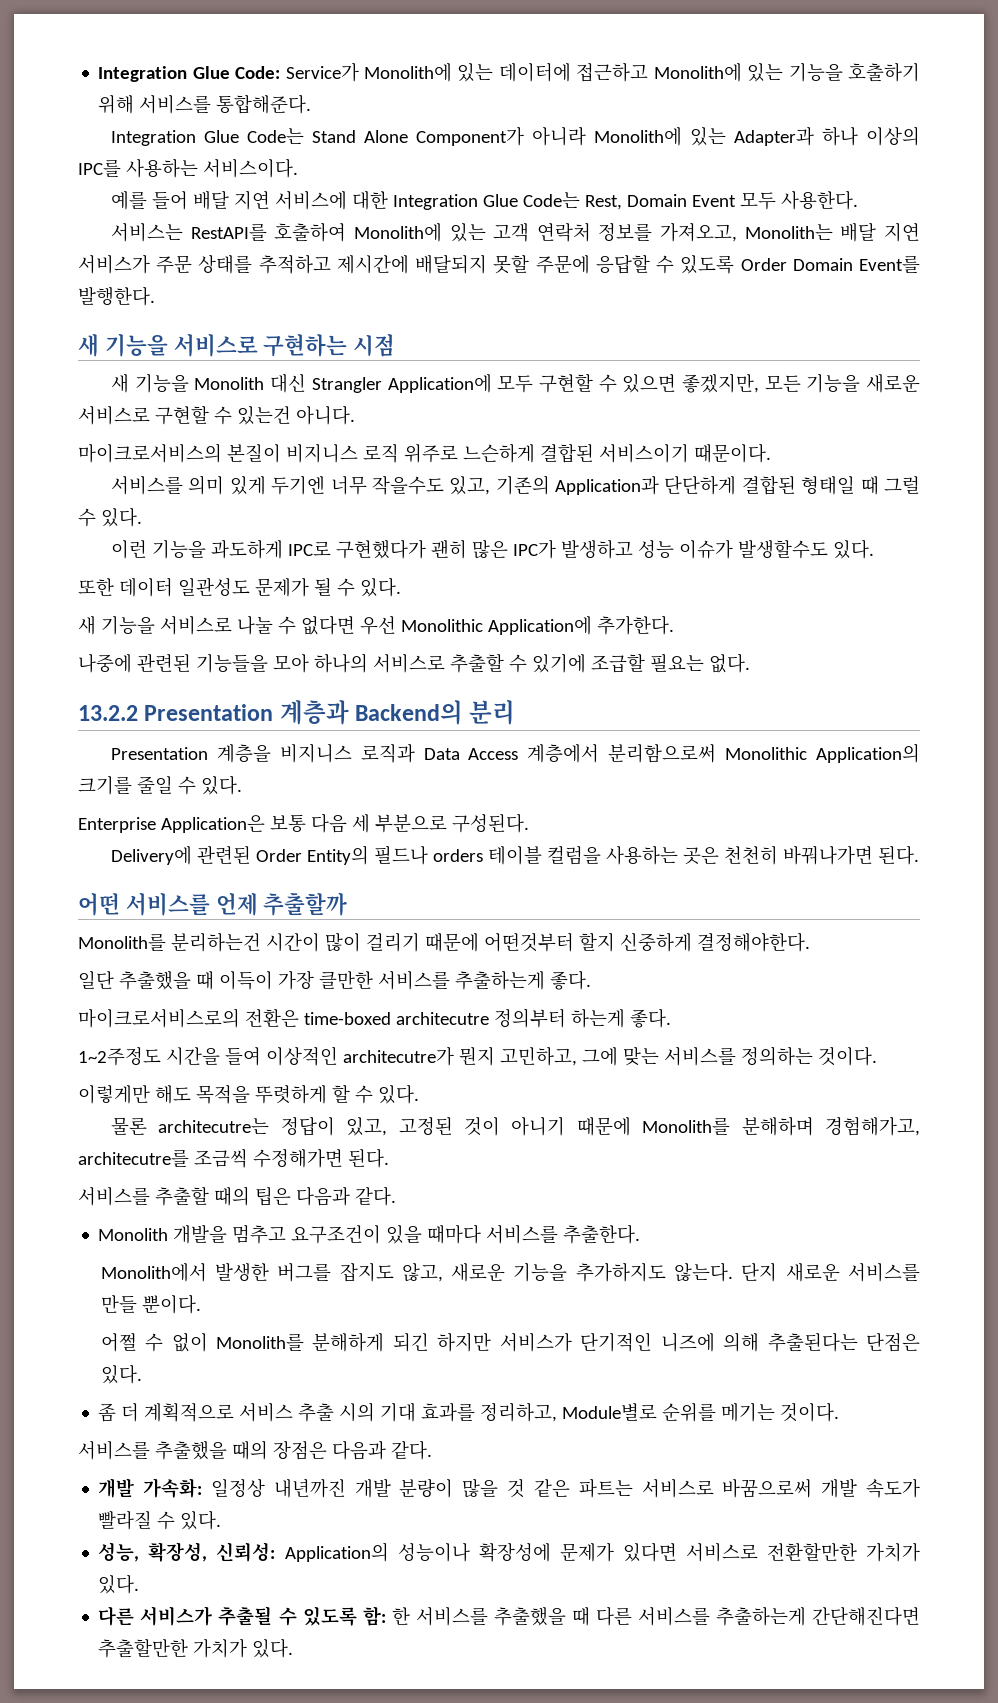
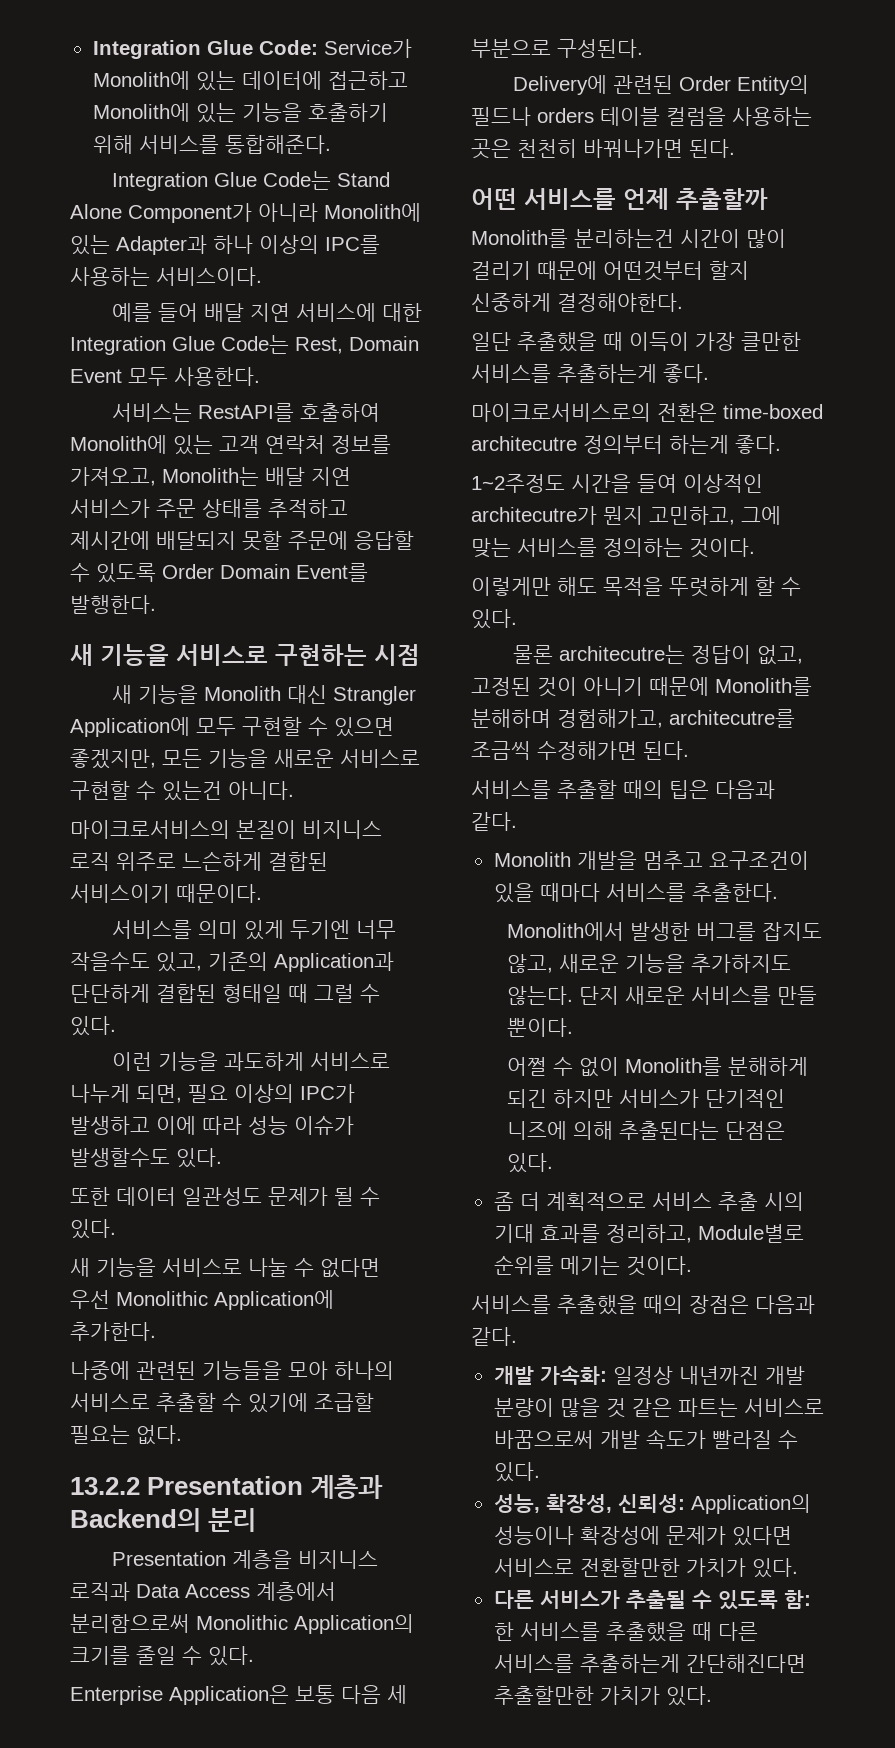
[288,539,634,559] IPC로 구현했다가 괜히 많은 IPC가 발생하고 -> [310,1052,391,1071] [70,1084,355,1103] [70,1116,242,1135] 서비스로 나누게 되면, 필요 이상의 IPC가 발생하고 이에 따라
[346,1117,388,1136] 있고, -> [757,645,804,665] 없고,

